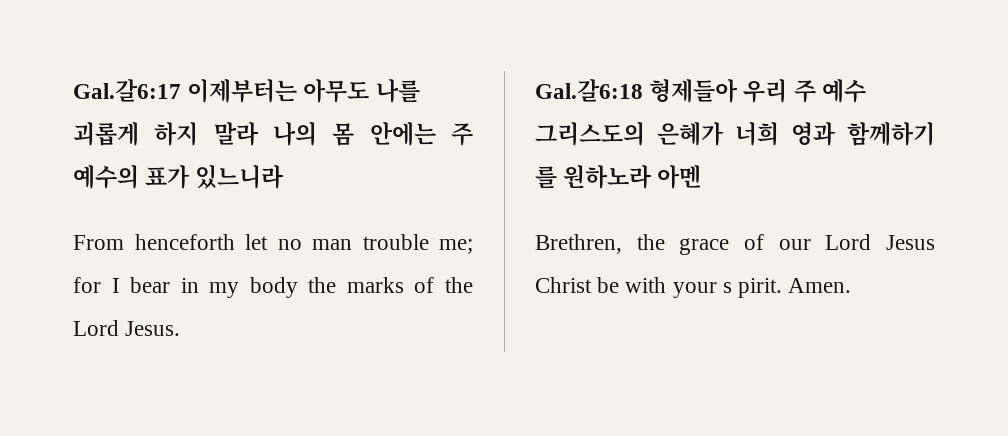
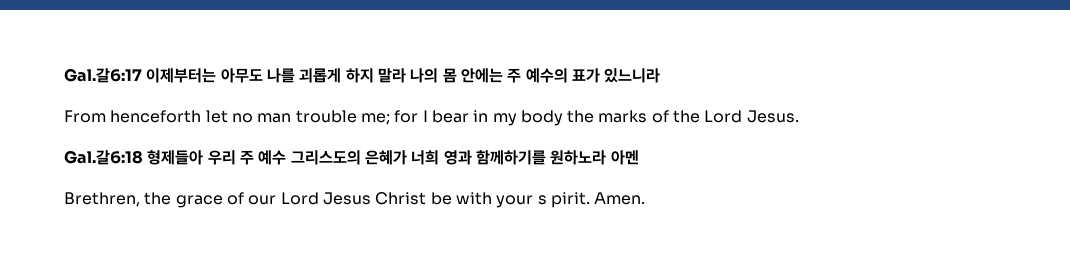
[847,122,935,146] [535,166,557,189] 함께하기 를 -> [475,150,546,165] 함께하기를

